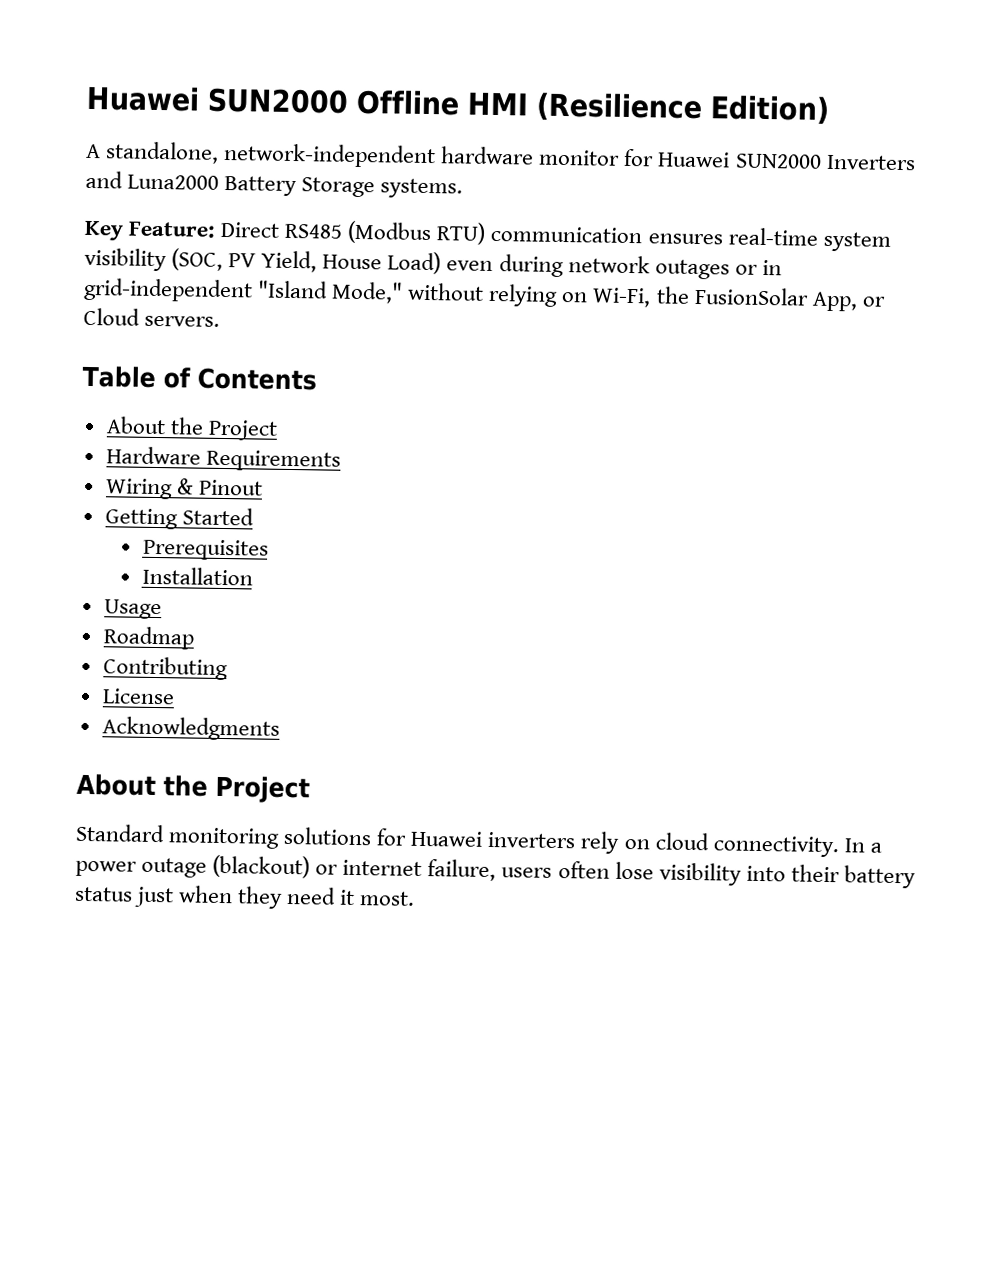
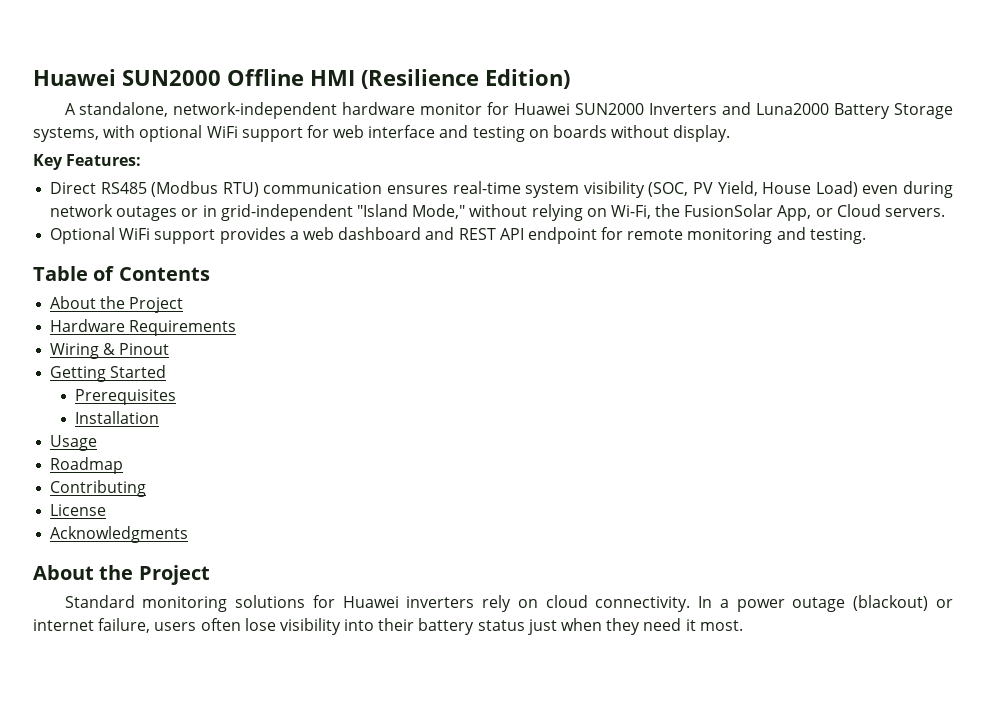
[380,178,464,199] systems. -> [33,125,731,142] systems, with optional WiFi support for web interface and testing on boards without display.
[128,221,217,238] Feature: -> [66,154,142,166] Features: //
(221, 321) none -> [50,227,866,244] // Optional WiFi support provides a web dashboard and REST API endpoint for remote monitoring and testing.

